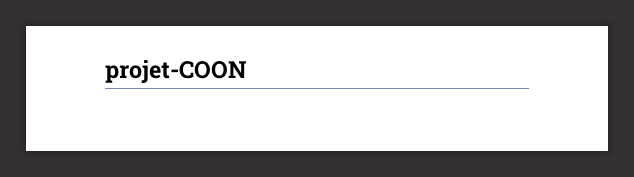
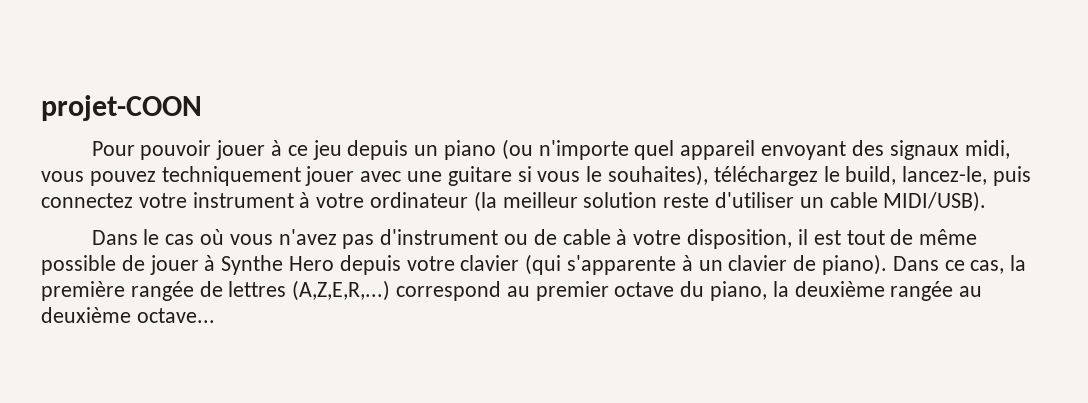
(246, 72) none -> [91,139,1010,160] [41,165,1032,186] [41,191,987,212] [91,229,978,249] [41,254,1027,275] [41,280,983,301] [41,307,215,323] // Pour pouvoir jouer à ce jeu depuis un piano (ou n'importe quel appareil envoyant des signaux midi, vous pouvez techniquement jouer avec une guitare si vous le souhaites), téléchargez le build, lancez-le, puis connectez votre instrument à votre ordinateur (la meilleur solution reste d'utiliser un cable MIDI/USB). // Dans le cas où vous n'avez pas d'instrument ou de cable à votre disposition, il est tout de même possible de jouer à Synthe Hero depuis votre clavier (qui s'apparente à un clavier de piano). Dans ce cas, la première rangée de lettres (A,Z,E,R,...) correspond au premier octave du piano, la deuxième rangée au deuxième octave...

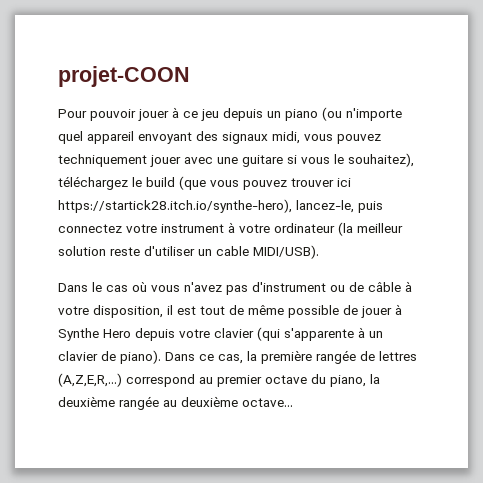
[608,165,709,186] souhaites), -> [348,153,414,167] souhaitez),
[845,166,897,185] build, -> [146,176,351,190] [58,199,292,213] build (que vous pouvez trouver ici https://startick28.itch.io/synthe-hero),
[562,229,611,245] cable -> [368,282,401,292] câble

